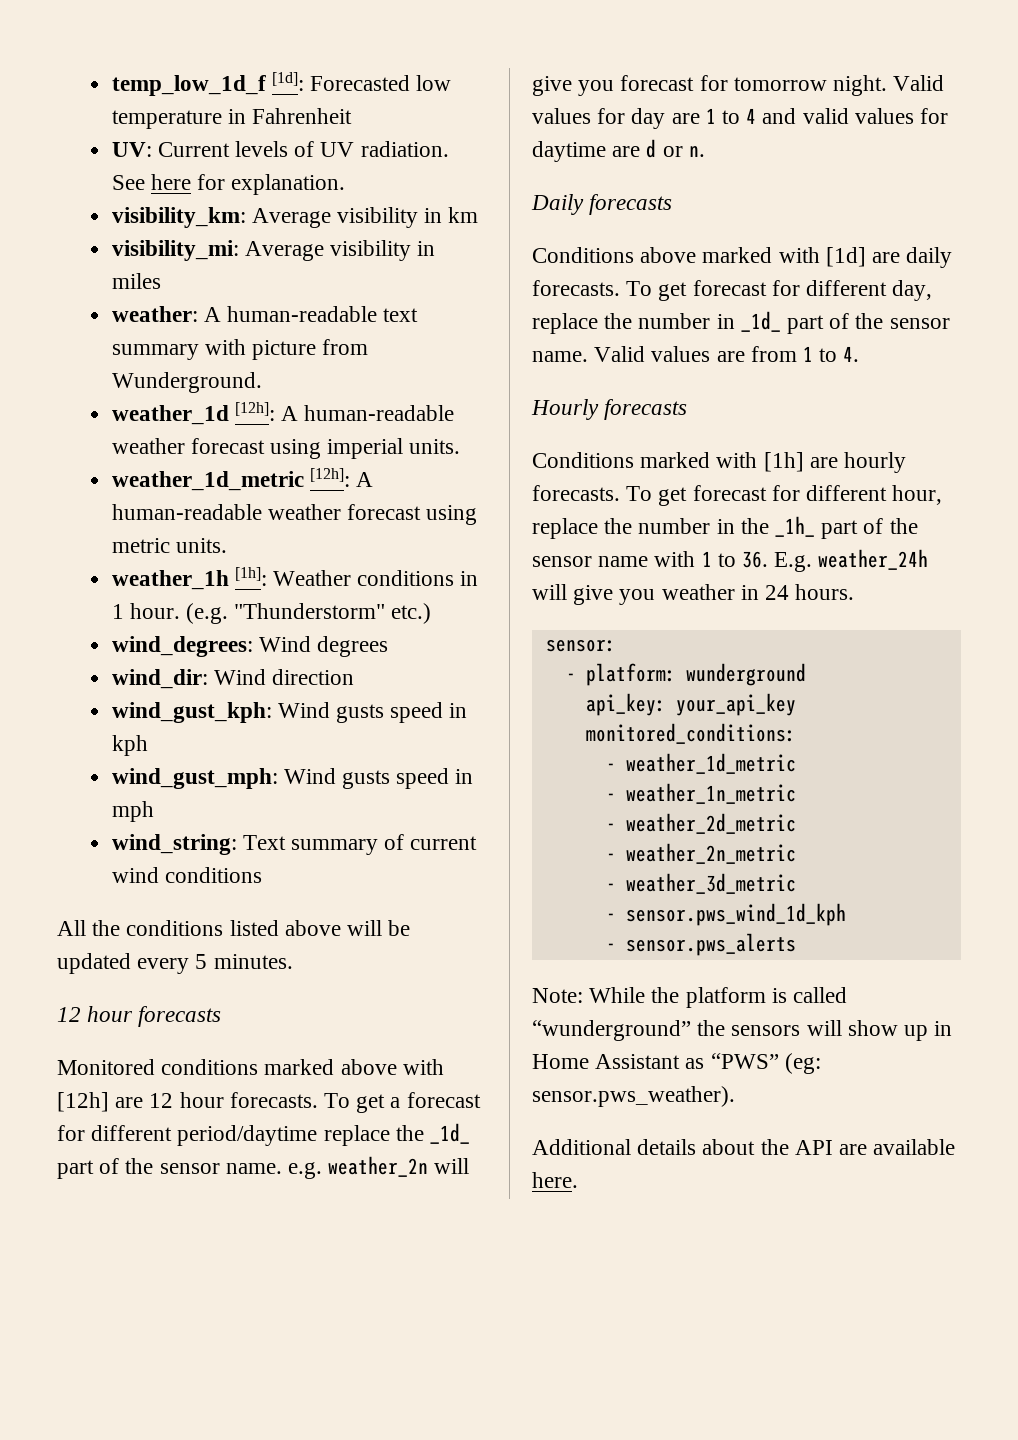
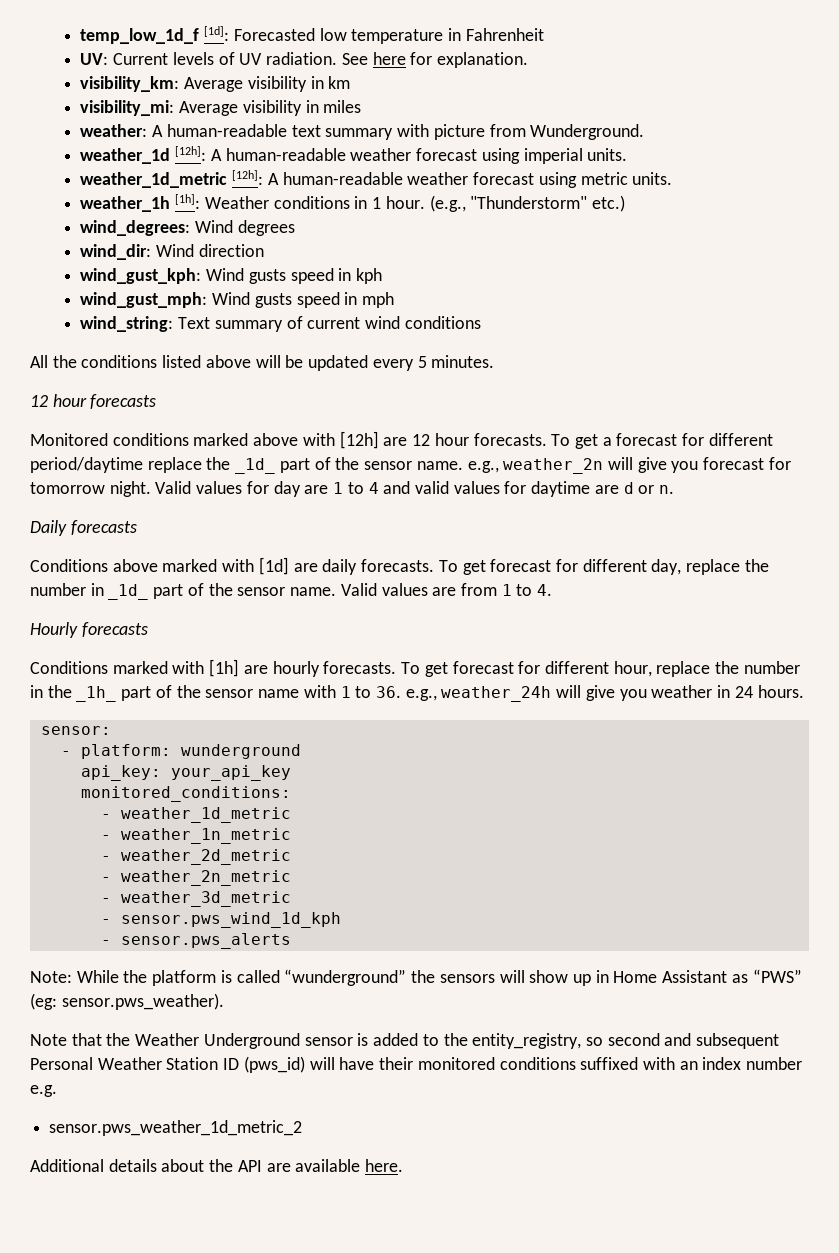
[186,603,229,624] (e.g. -> [429,195,466,212] (e.g.,
[288,1162,323,1179] e.g. -> [467,461,499,473] e.g.,
[774,552,813,572] E.g. -> [405,689,437,701] e.g.,
(735, 1096) none -> [30,1033,780,1049] [30,1056,803,1073] [30,1085,57,1097] [49,1120,303,1136] // Note that the Weather Underground sensor is added to the entity_registry, so second and subsequent Personal Weather Station ID (pws_id) will have their monitored conditions suffixed with an index number e.g. // sensor.pws_weather_1d_metric_2

